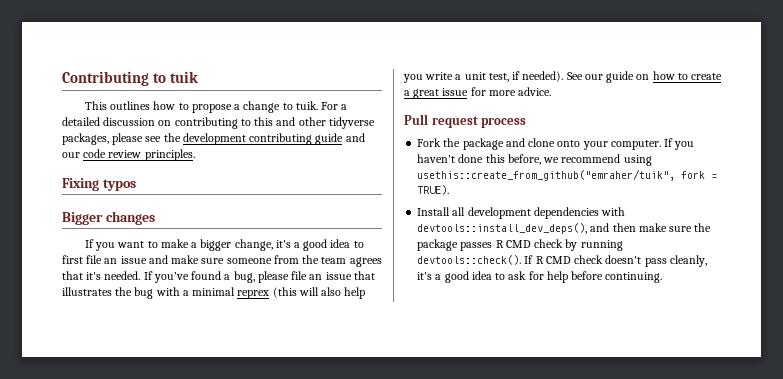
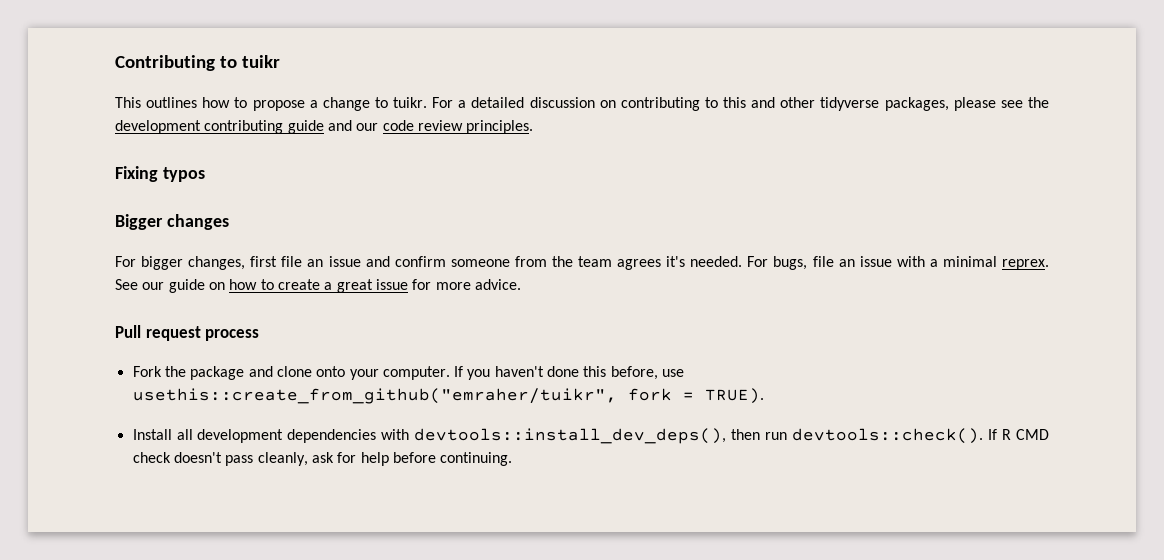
[170,71,199,83] tuik -> [241,55,280,68] tuikr
[295,101,318,110] tuik. -> [393,97,428,108] tuikr.
[84,239,364,251] If you want to make a bigger change, it's a good idea to -> [115,256,246,270] For bigger changes,
[171,255,225,264] make sure -> [394,256,446,267] confirm
[62,271,83,280] that -> (662, 264) none
[143,271,375,283] [62,287,366,299] [403,71,564,83] If you’ve found a bug, please file an issue that illustrates the bug with a minimal reprex (this will also help you write a unit test, if needed). -> [747,256,1050,270] For bugs, file an issue with a minimal reprex.
[543,154,652,166] [417,169,676,181] we recommend using usethis::create_from_github("emraher/tuik", -> [662,369,685,377] [132,388,617,404] use usethis::create_from_github("emraher/tuikr",
[590,223,712,232] [417,239,623,251] and then make sure the package passes R CMD check by running -> [731,429,788,440] then run
[417,271,506,283] it's a good idea to -> (308, 459) none

